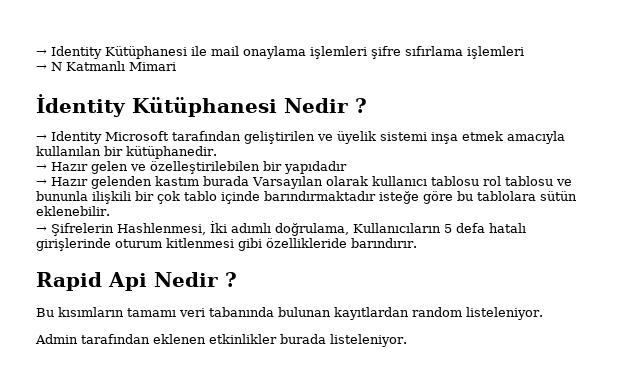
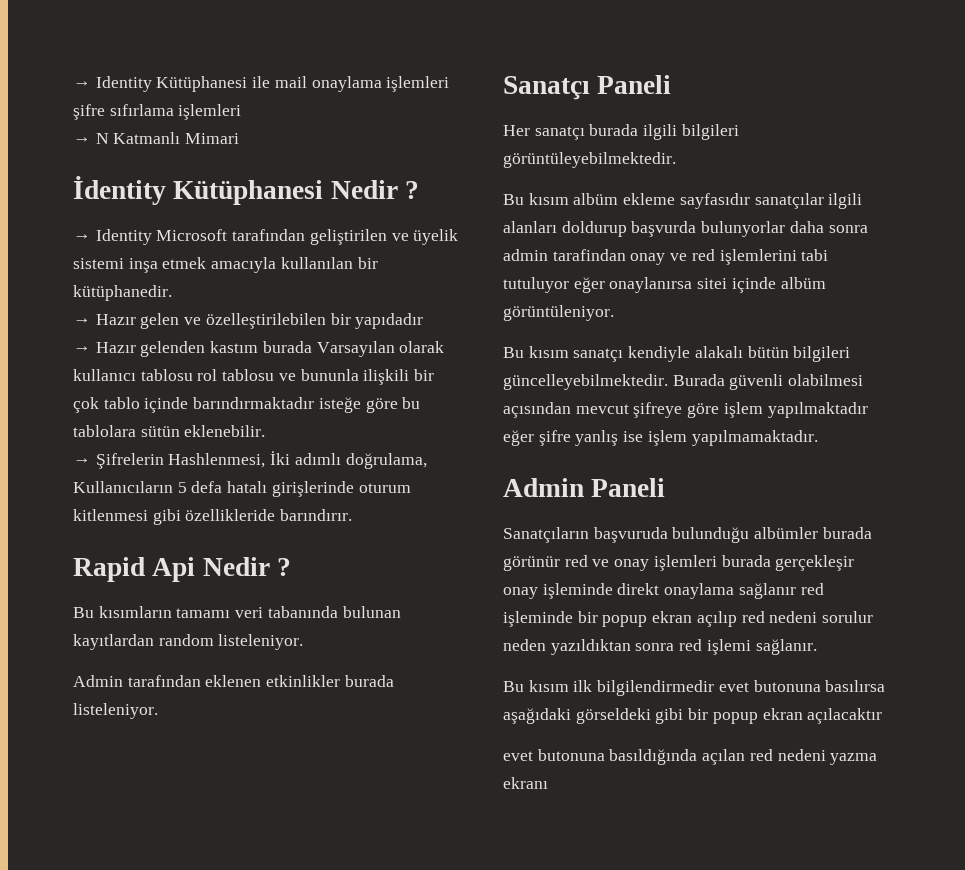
(407, 340) none -> [503,75,672,100] [503,124,739,140] [503,152,676,168] [503,193,863,209] [503,221,868,237] [503,249,829,265] [503,277,826,293] [503,305,614,321] [503,346,851,362] [503,374,864,390] [503,402,868,418] [503,430,818,446] [503,478,666,497] [503,527,872,543] [503,555,855,571] [503,583,824,599] [503,611,874,627] [503,639,817,655] [503,680,886,696] [503,708,883,724] [503,749,878,765] [503,777,548,789] // Sanatçı Paneli // Her sanatçı burada ilgili bilgileri görüntüleyebilmektedir. // Bu kısım albüm ekleme sayfasıdır sanatçılar ilgili alanları doldurup başvurda bulunyorlar daha sonra admin tarafindan onay ve red işlemlerini tabi tutuluyor eğer onaylanırsa sitei içinde albüm görüntüleniyor. // Bu kısım sanatçı kendiyle alakalı bütün bilgileri güncelleyebilmektedir. Burada güvenli olabilmesi açısından mevcut şifreye göre işlem yapılmaktadır eğer şifre yanlış ise işlem yapılmamaktadır. // Admin Paneli // Sanatçıların başvuruda bulunduğu albümler burada görünür red ve onay işlemleri burada gerçekleşir onay işleminde direkt onaylama sağlanır red işleminde bir popup ekran açılıp red nedeni sorulur neden yazıldıktan sonra red işlemi sağlanır. // Bu kısım ilk bilgilendirmedir evet butonuna basılırsa aşağıdaki görseldeki gibi bir popup ekran açılacaktır // evet butonuna basıldığında açılan red nedeni yazma ekranı

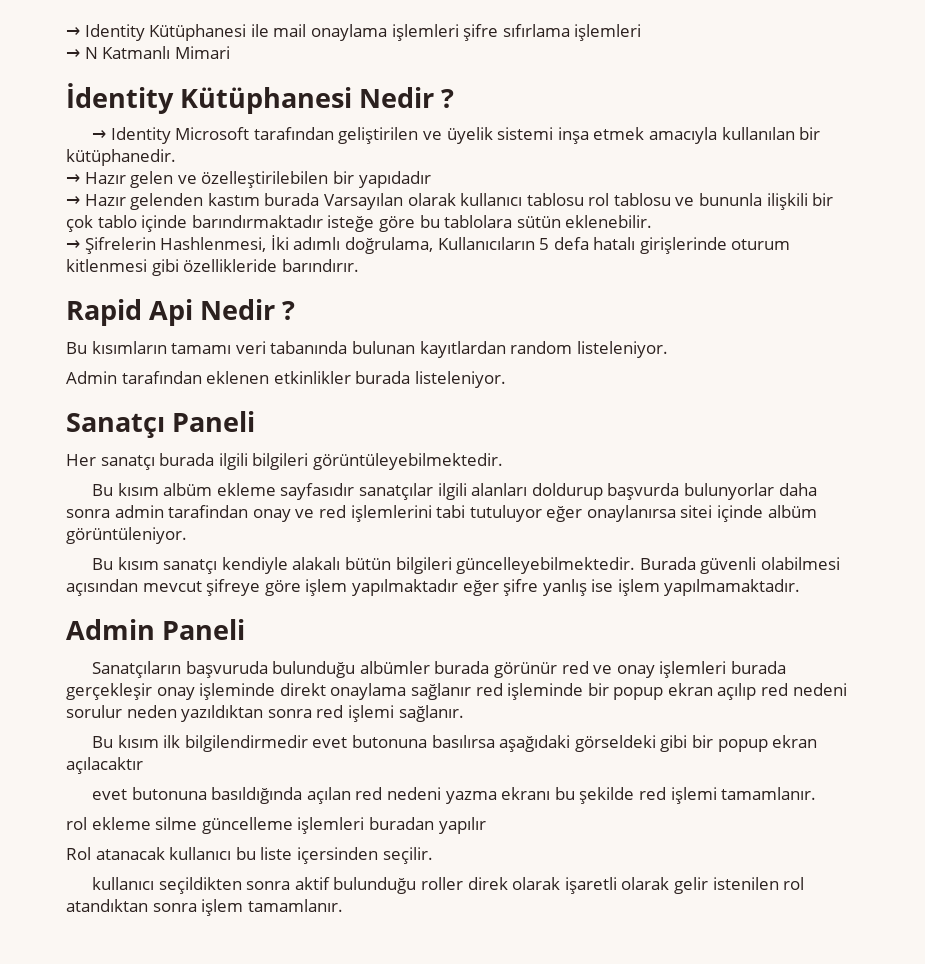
(548, 783) none -> [554,787,817,804] [66,817,486,834] [66,847,433,864] [92,877,805,894] [66,899,343,916] bu şekilde red işlemi tamamlanır. // rol ekleme silme güncelleme işlemleri buradan yapılır // Rol atanacak kullanıcı bu liste içersinden seçilir. // kullanıcı seçildikten sonra aktif bulunduğu roller direk olarak işaretli olarak gelir istenilen rol atandıktan sonra işlem tamamlanır.

